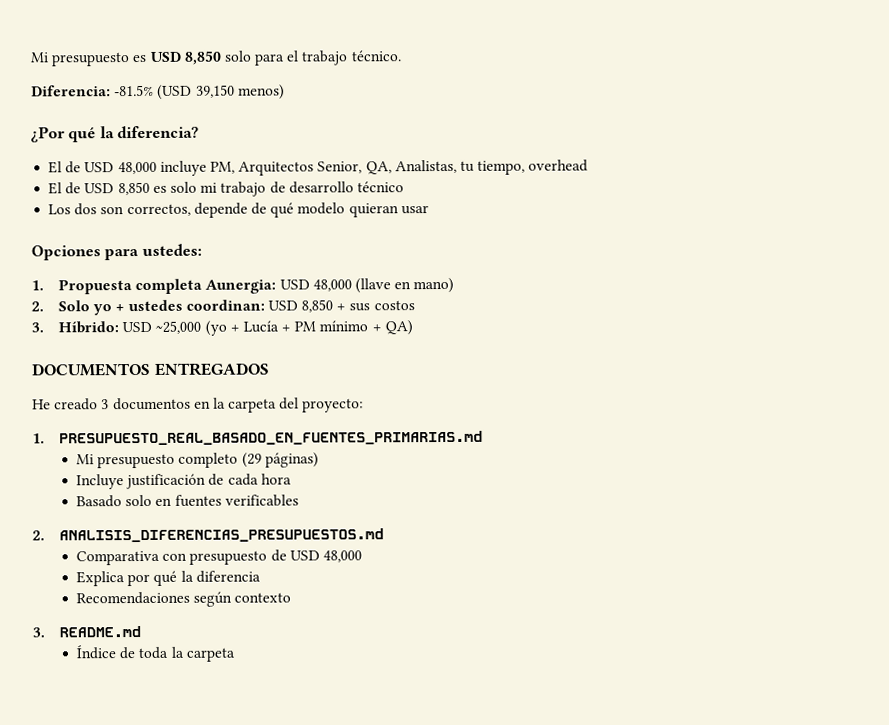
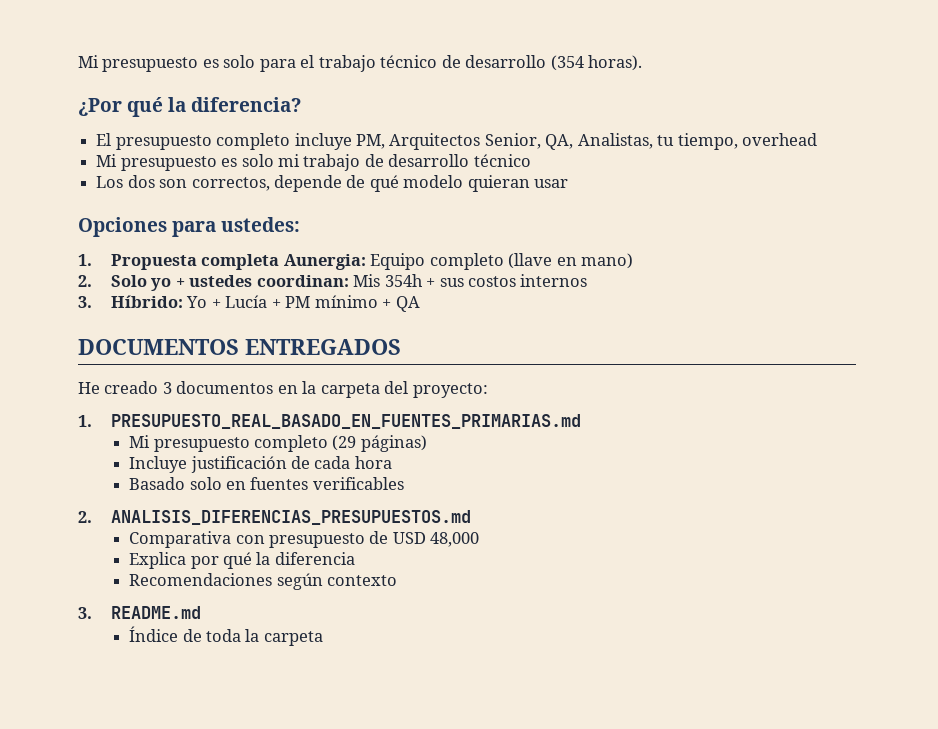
[30,50,222,67] Mi presupuesto es USD 8,850 -> [78,55,219,72] Mi presupuesto es
[350,50,402,62] [31,84,285,100] técnico. // Diferencia: -81.5% (USD 39,150 menos) -> [380,55,643,71] técnico de desarrollo (354 horas).
[65,161,157,175] de USD 48,000 -> [115,133,291,150] presupuesto completo
[48,181,150,196] El de USD 8,850 -> [96,154,217,171] Mi presupuesto
[279,279,352,292] USD 48,000 -> [370,253,504,270] Equipo completo
[267,299,334,313] USD 8,850 -> [353,274,423,287] Mis 354h
(415, 305) none -> [520,274,588,287] internos
[122,320,227,336] USD ~25,000 (yo -> [186,296,208,308] Yo
[384,320,413,336] QA) -> [395,296,420,312] QA

